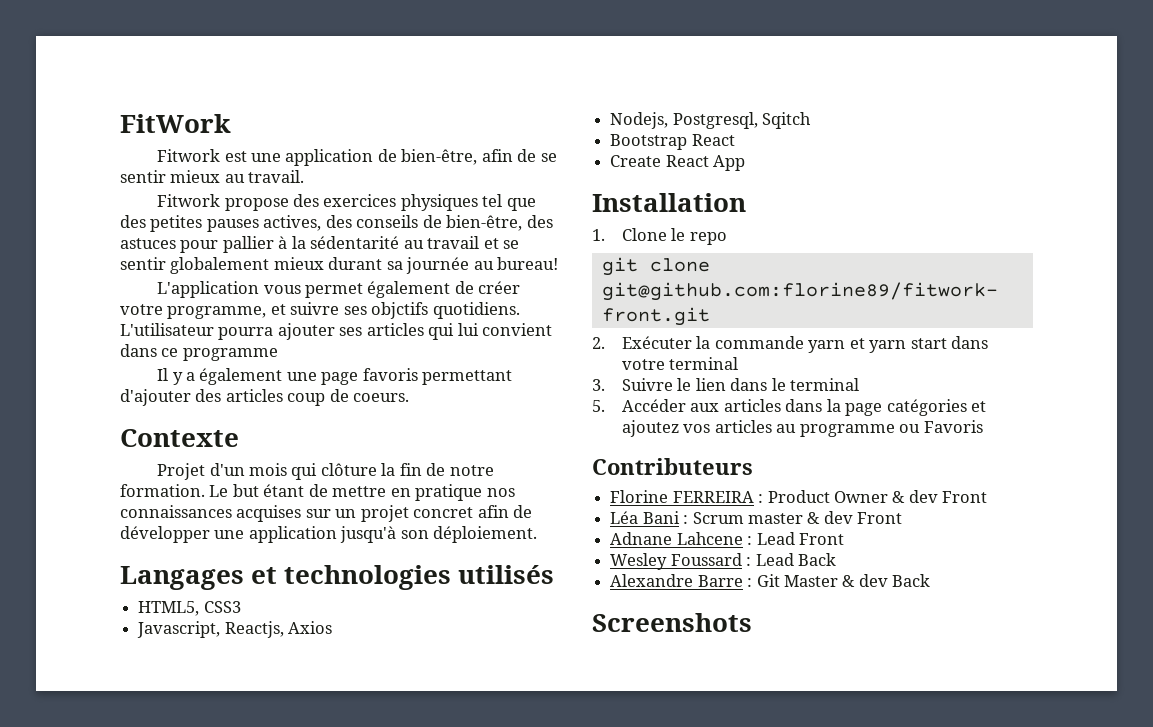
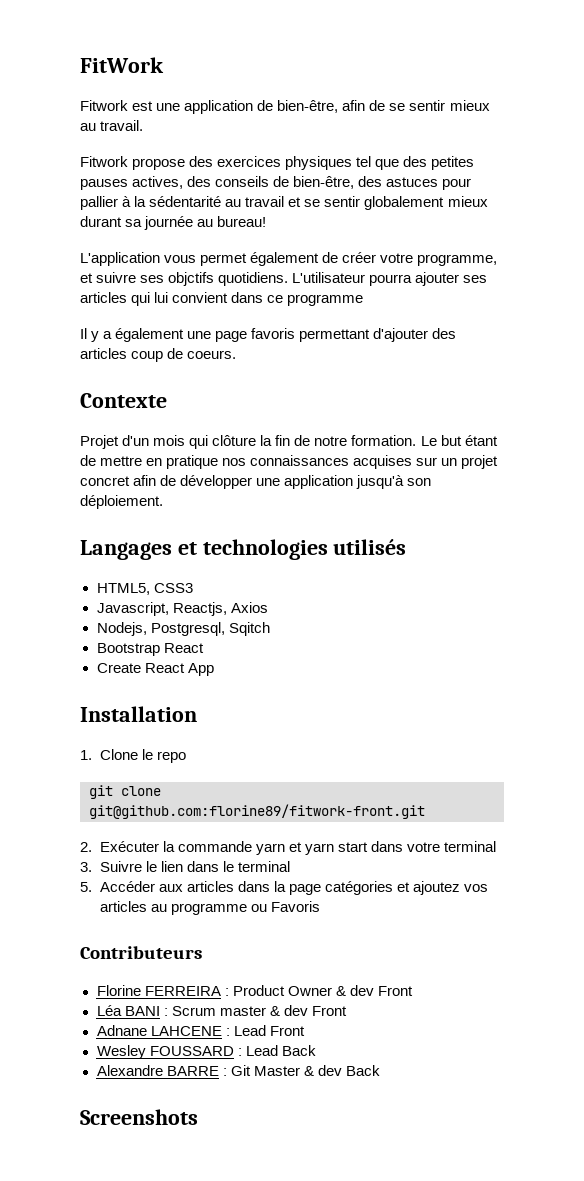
[642,511,680,524] Bani -> [124,1006,160,1016] BANI
[676,532,743,545] Lahcene -> [150,1026,222,1036] LAHCENE
[670,553,742,566] Foussard -> [149,1046,234,1056] FOUSSARD
[697,575,743,587] Barre -> [166,1066,219,1076] BARRE

